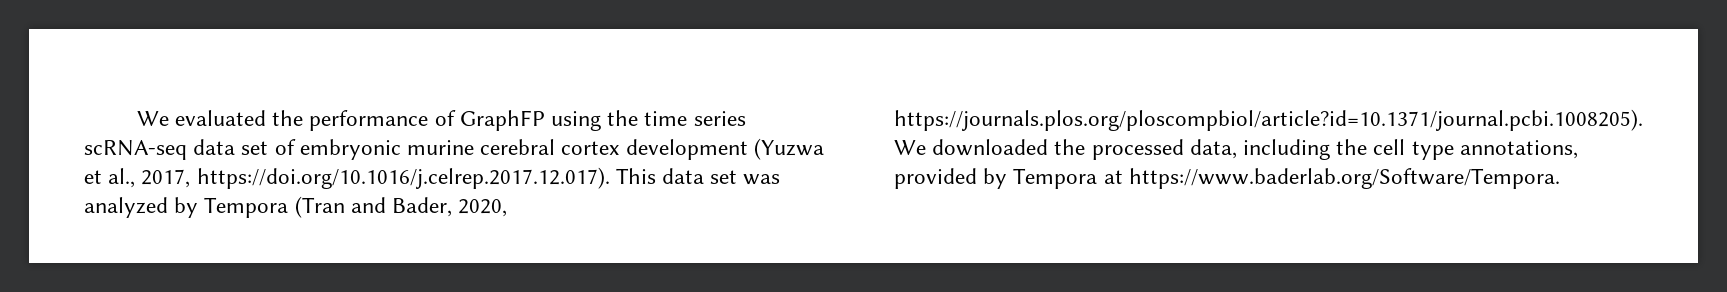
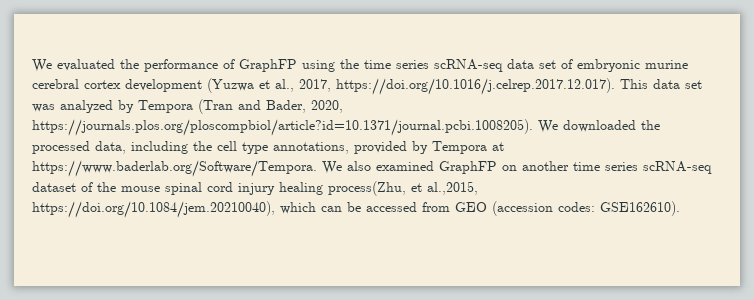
(1560, 178) none -> [322,161,712,174] [32,181,478,196] [32,201,680,218] We also examined GraphFP on another time series scRNA-seq dataset of the mouse spinal cord injury healing process(Zhu, et al.,2015, https://doi.org/10.1084/jem.20210040), which can be accessed from GEO (accession codes: GSE162610).

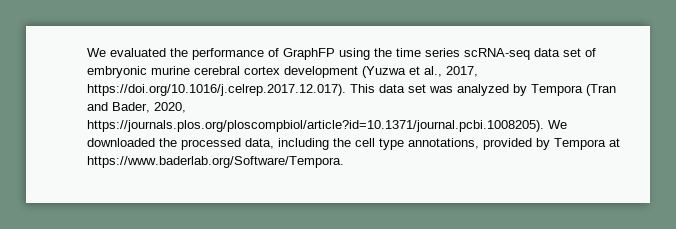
[322,161,712,174] [32,181,478,196] [32,201,680,218] We also examined GraphFP on another time series scRNA-seq dataset of the mouse spinal cord injury healing process(Zhu, et al.,2015, https://doi.org/10.1084/jem.20210040), which can be accessed from GEO (accession codes: GSE162610). -> (344, 162) none

